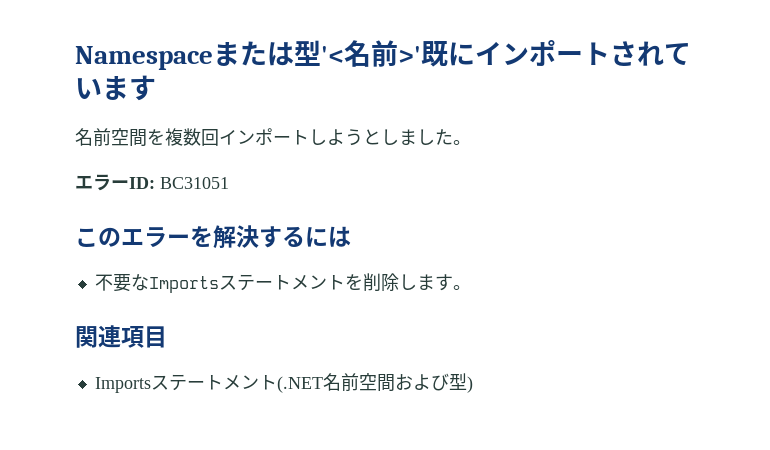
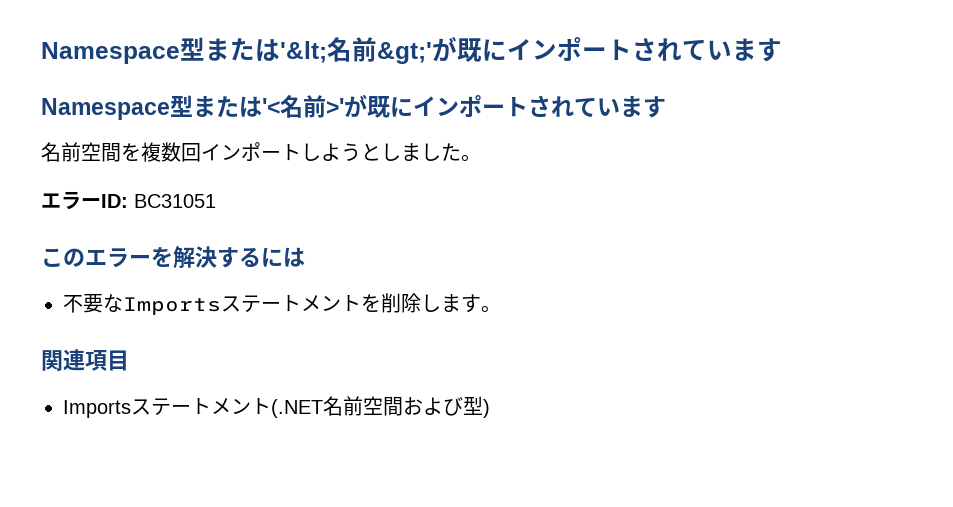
[75,40,321,70] Namespaceまたは型 -> [41,36,782,64] [41,95,262,120] Namespace型または'&lt;名前&gt;'が既にインポートされています // Namespace型または
(421, 55) none -> [344,94,367,117] が

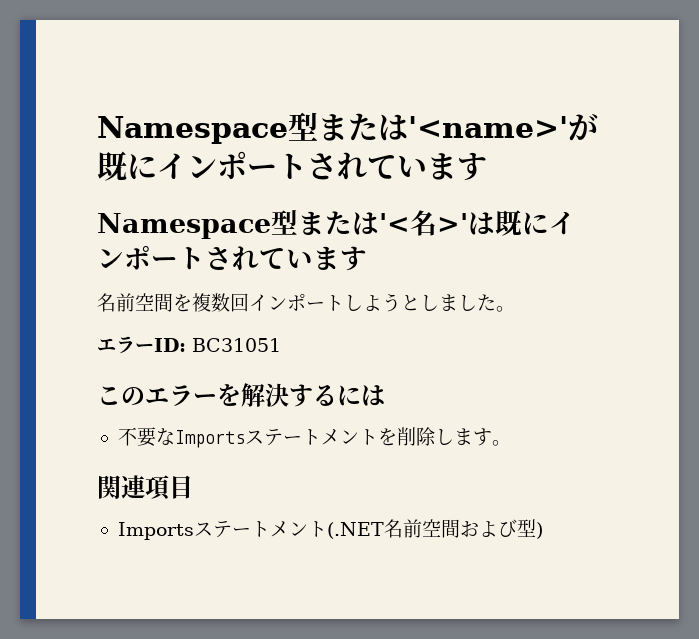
[41,37,432,64] Namespace型または'&lt;名前&gt;' -> [97,112,568,144] Namespace型または'<name>'
[303,94,367,118] 前>'が -> [437,212,495,235] >'は

